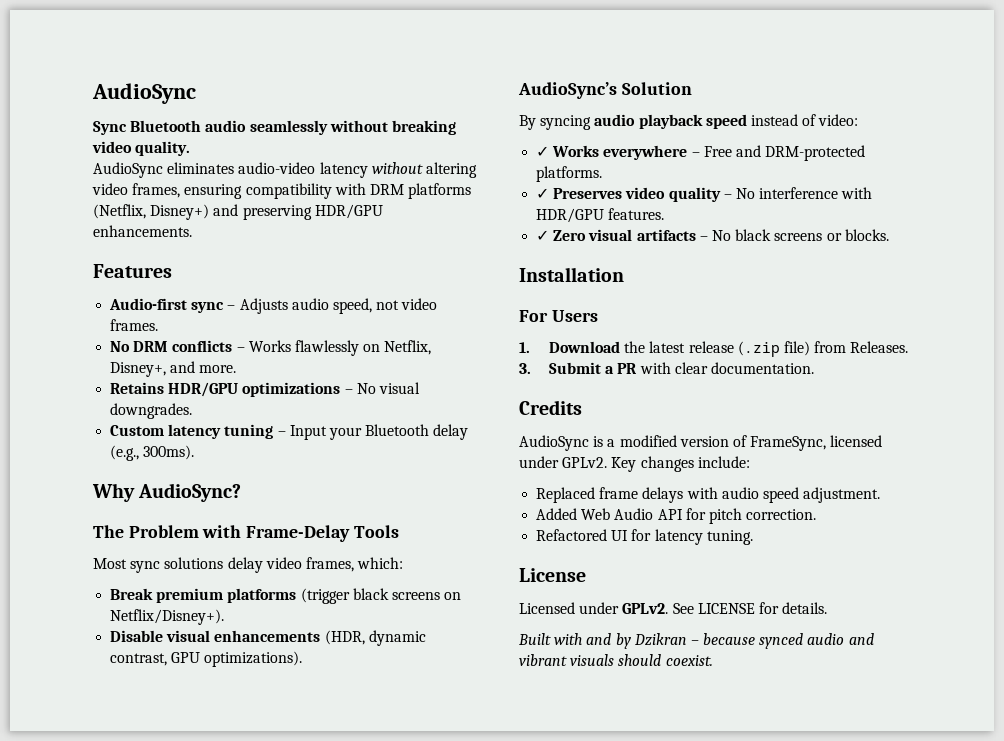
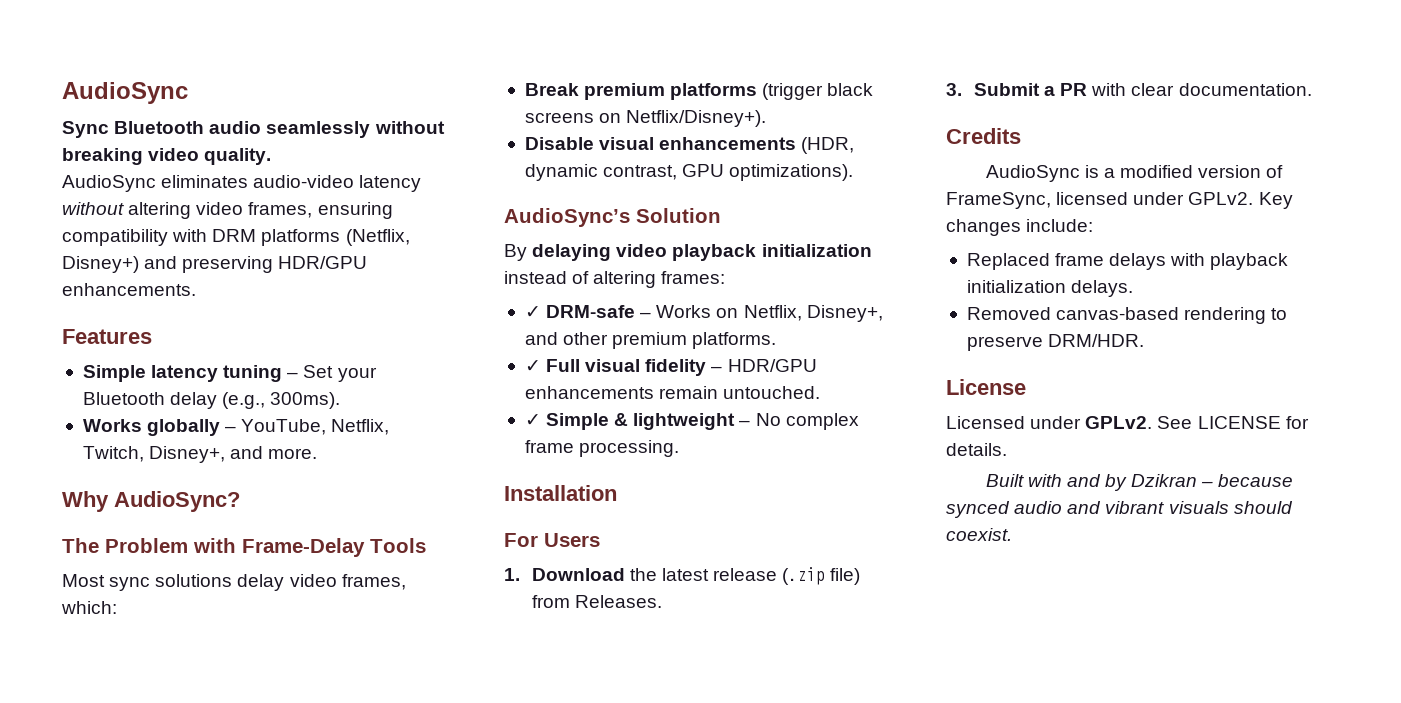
[109,298,438,314] [110,319,159,331] [110,340,432,356] [110,361,237,377] [110,382,420,397] [110,403,193,419] [110,425,165,436] Audio-first sync – Adjusts audio speed, not video frames. // No DRM conflicts – Works flawlessly on Netflix, Disney+, and more. // Retains HDR/GPU optimizations – No visual downgrades. // Custom -> [82,365,146,382] Simple
[289,425,327,440] Input -> [303,365,334,378] Set
(195, 452) none -> [82,419,390,436] [82,446,318,463] // Works globally – YouTube, Netflix, Twitch, Disney+, and more.
[540,114,859,130] [536,145,866,161] [536,166,603,182] [536,187,873,202] [536,208,665,223] [536,229,889,241] syncing audio playback speed instead of video: // ✓ Works everywhere – Free and DRM-protected platforms. // ✓ Preserves video quality – No interference with HDR/GPU features. // ✓ Zero visual artifacts – No black screens or blocks. -> [532,244,872,261] [504,271,726,288] [524,305,883,322] [524,332,777,349] [524,359,817,376] [524,386,821,399] [524,413,859,430] [524,440,680,457] delaying video playback initialization instead of altering frames: // ✓ DRM-safe – Works on Netflix, Disney+, and other premium platforms. // ✓ Full visual fidelity – HDR/GPU enhancements remain untouched. // ✓ Simple & lightweight – No complex frame processing.
[721,487,881,503] [536,508,817,524] [536,529,753,545] audio speed adjustment. // Added Web Audio API for pitch correction. // Refactored UI for latency tuning. -> [1210,253,1289,270] [966,280,1134,297] [966,307,1288,324] [966,334,1145,351] playback initialization delays. // Removed canvas-based rendering to preserve DRM/HDR.

